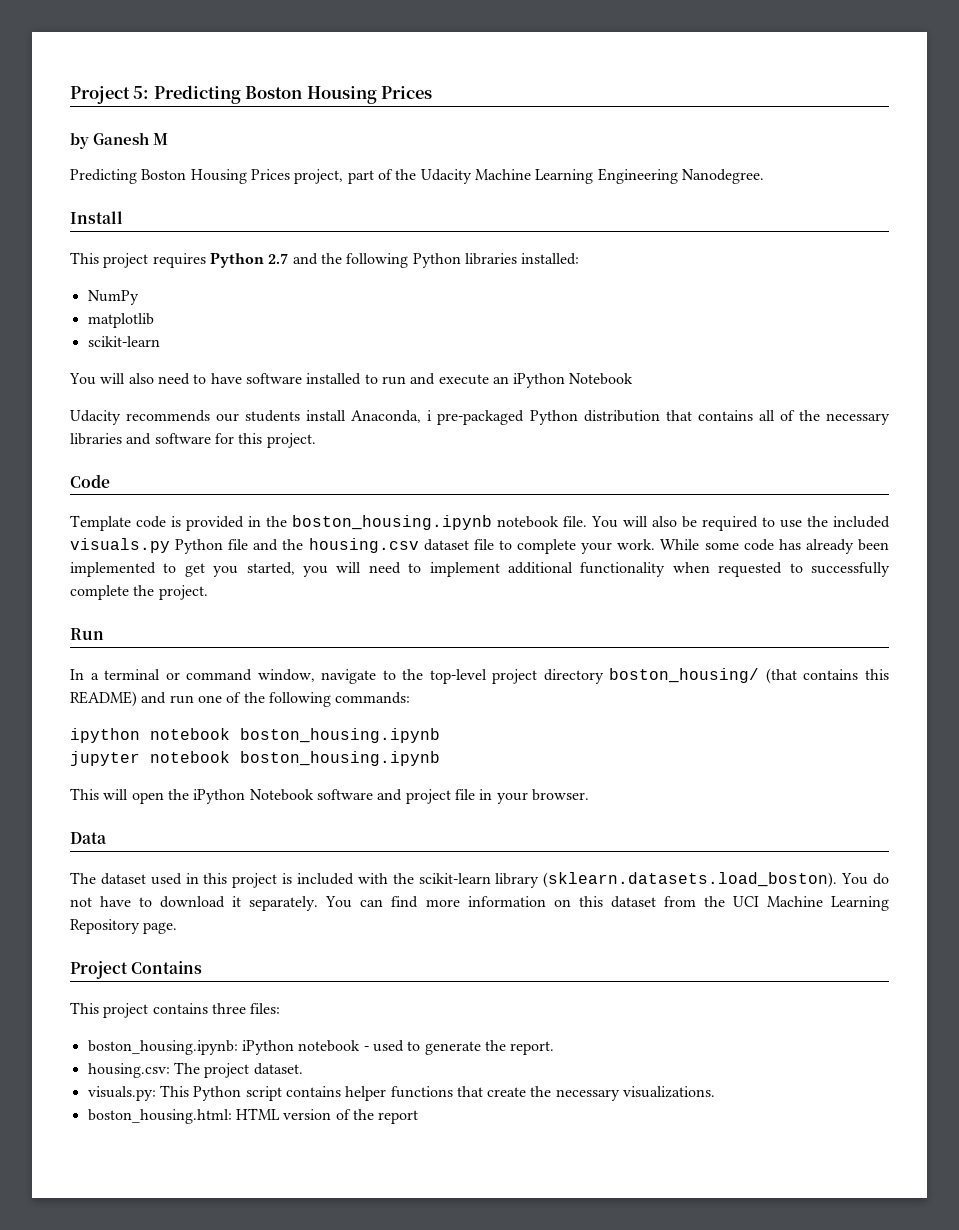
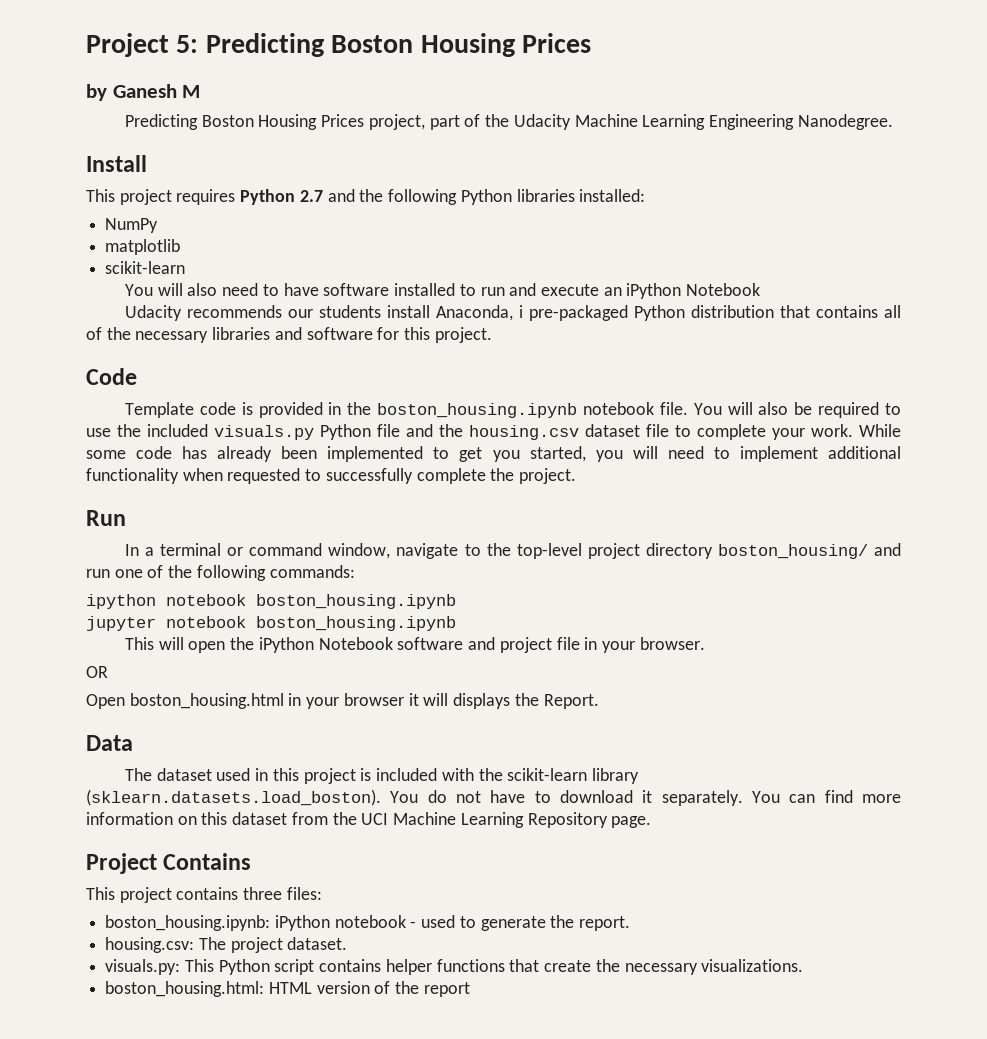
[765,668,889,684] [70,691,137,707] (that contains this README) -> (868, 551) none
(589, 795) none -> [86,666,108,678] [86,693,599,709] // OR // Open boston_housing.html in your browser it will displays the Report.

